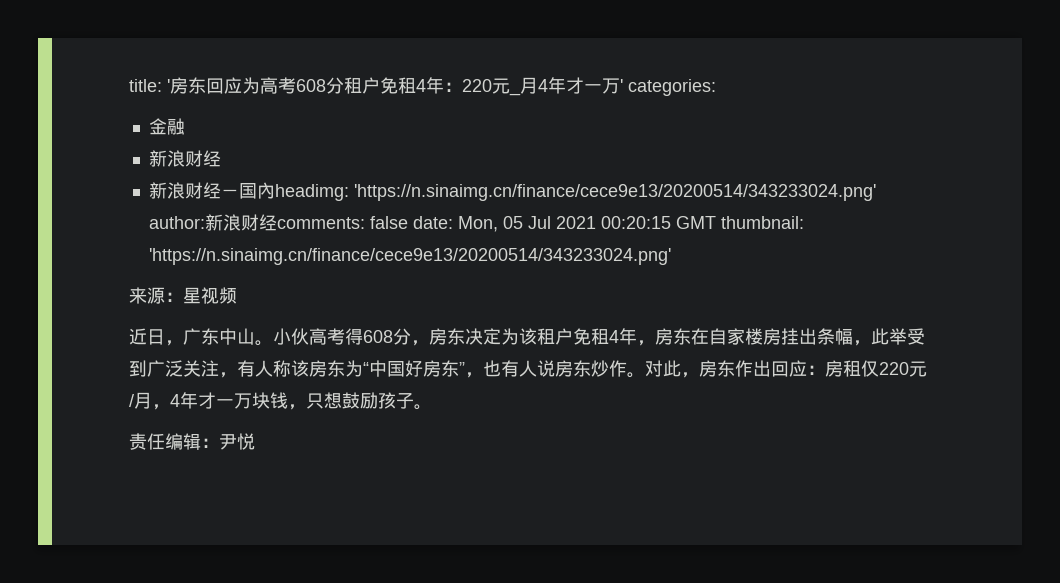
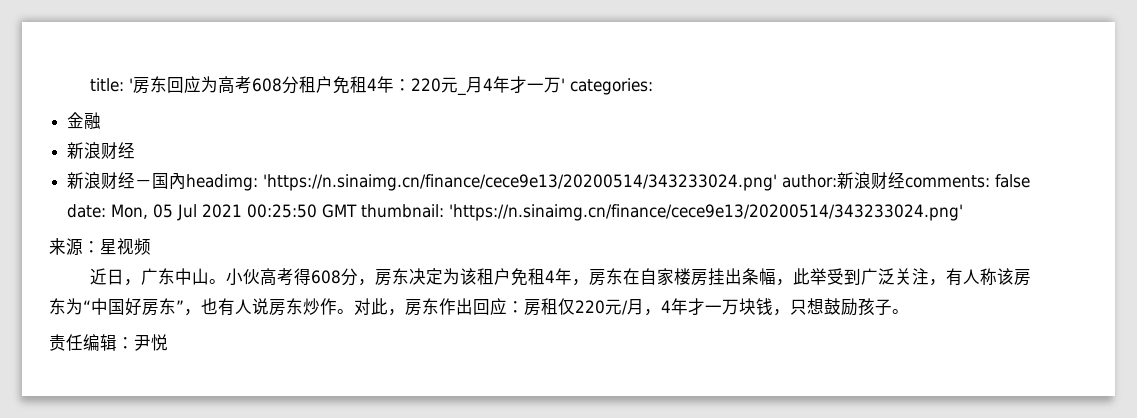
[600,216,671,229] 00:20:15 -> [247,204,318,218] 00:25:50

